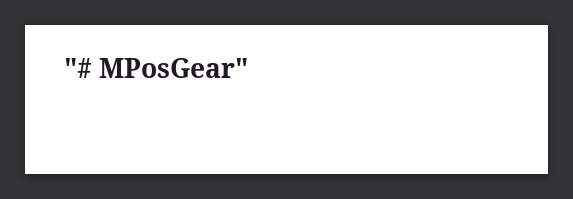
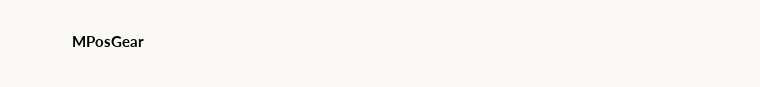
[64,58,249,78] "# MPosGear" -> [72,36,144,47] MPosGear

